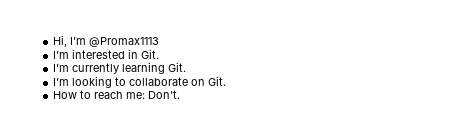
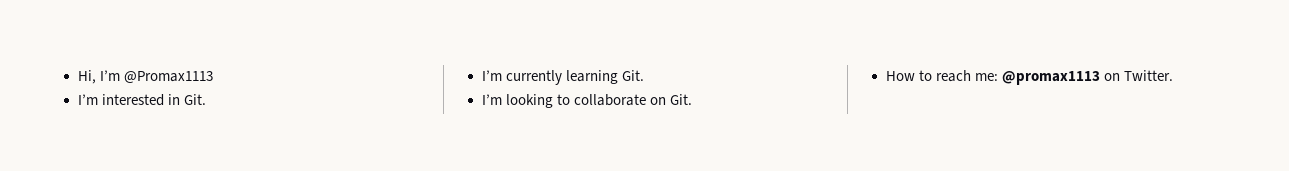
[148,90,181,99] Don't. -> [1001,70,1173,85] @promax1113 on Twitter.

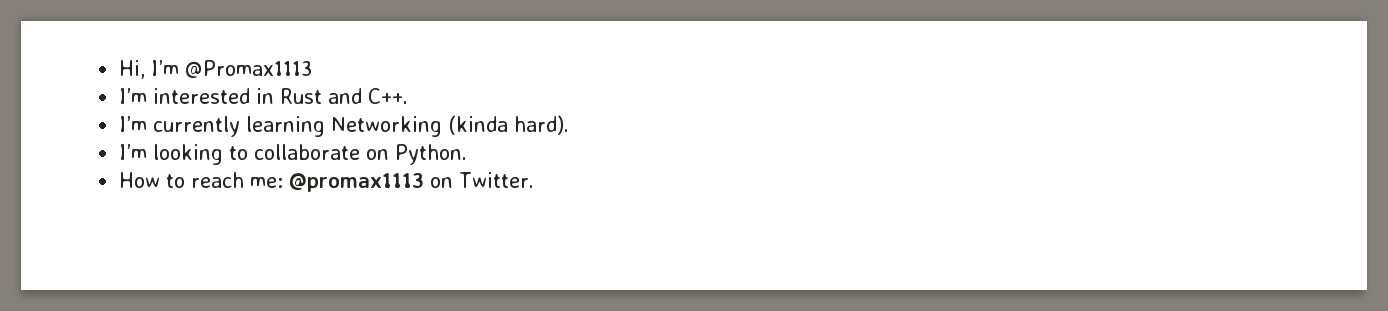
[183,94,206,105] Git. -> [280,88,409,104] Rust and C++.
[621,70,644,81] Git. -> [331,115,570,137] Networking (kinda hard).
[669,94,692,105] Git. -> [395,144,468,165] Python.

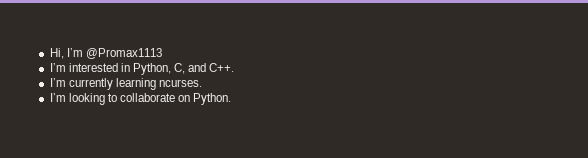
[280,88,323,104] Rust -> [132,63,186,75] Python, C,
[331,115,570,137] Networking (kinda hard). -> [158,79,202,87] ncurses.
[119,172,535,192] // How to reach me: @promax1113 on Twitter. -> (232, 99) none

